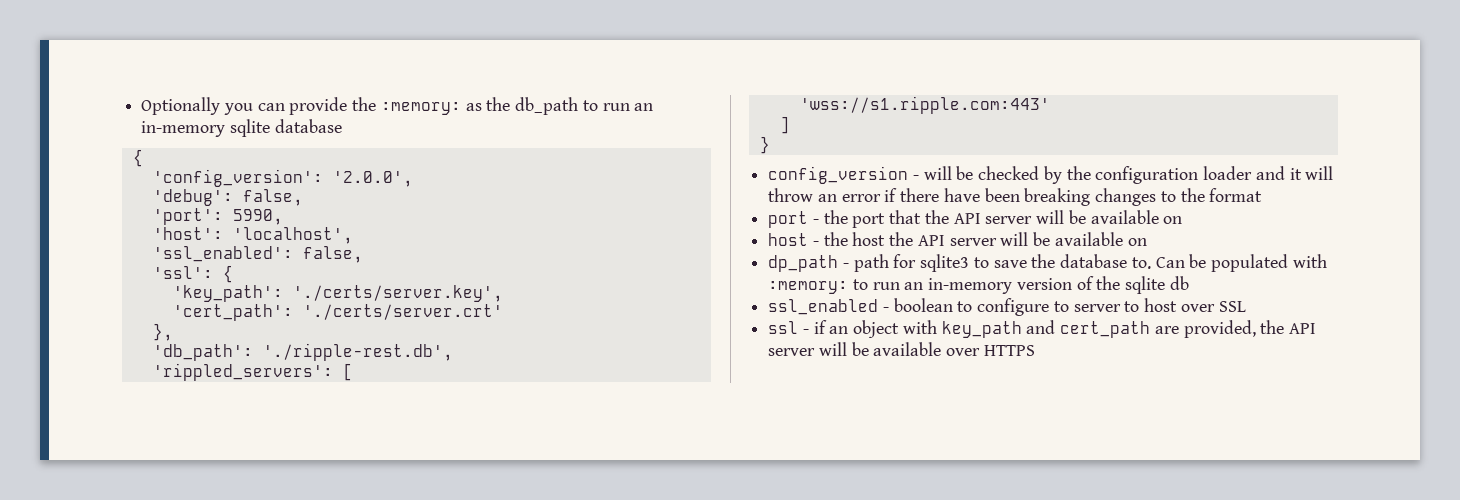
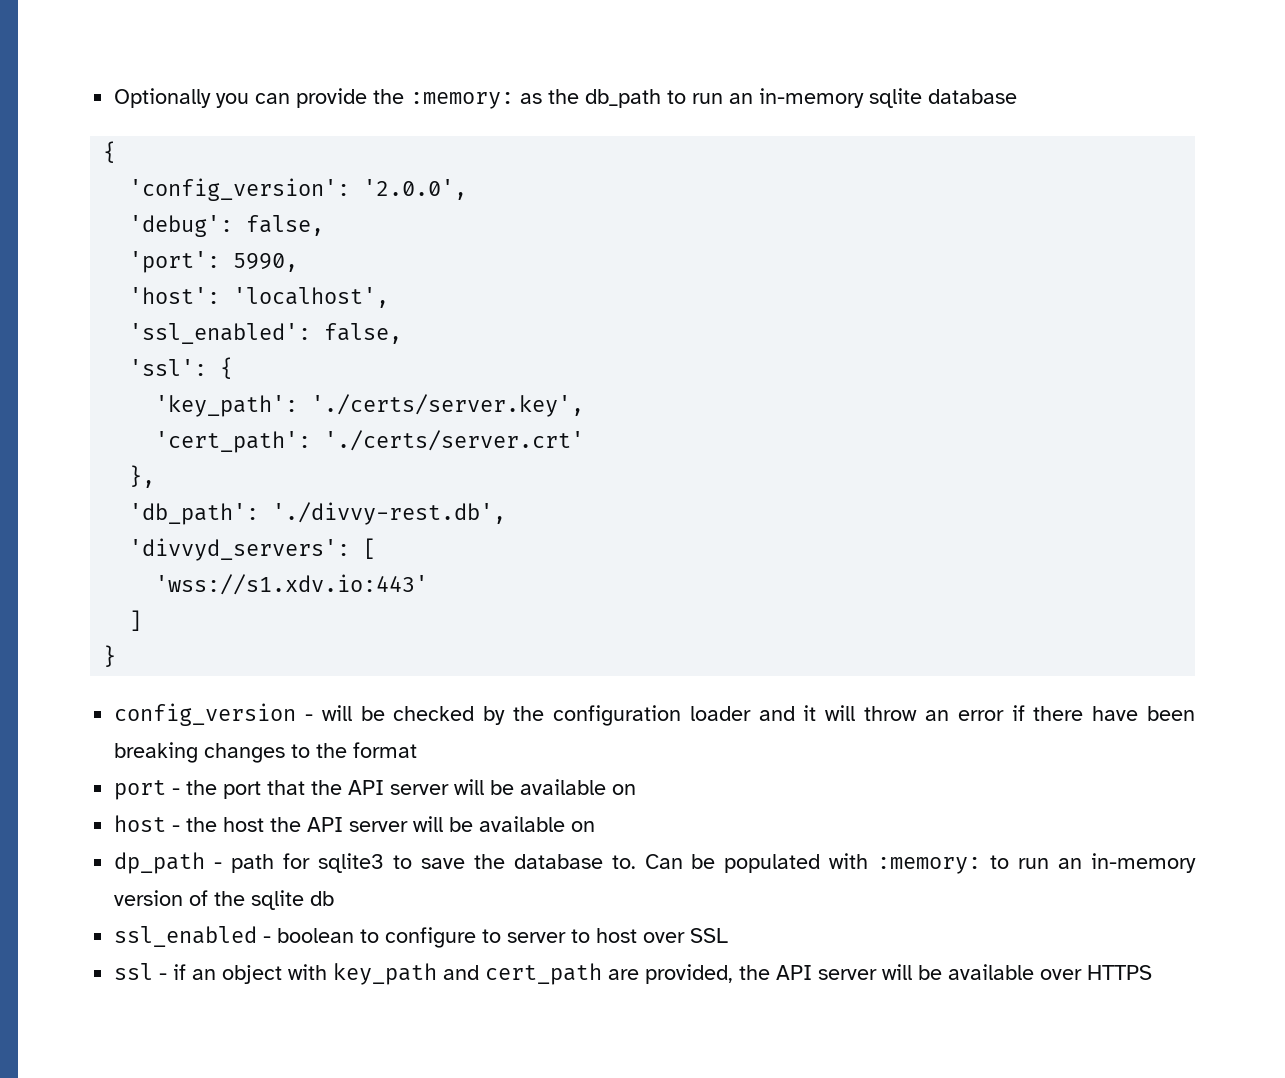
[262,343,453,361] [152,363,333,381] './ripple-rest.db', // 'rippled_servers': -> [272,502,507,525] [129,538,351,561] './divvy-rest.db', // 'divvyd_servers':
[799,96,1050,114] 'wss://s1.ripple.com:443' -> [155,574,429,595] 'wss://s1.xdv.io:443'

